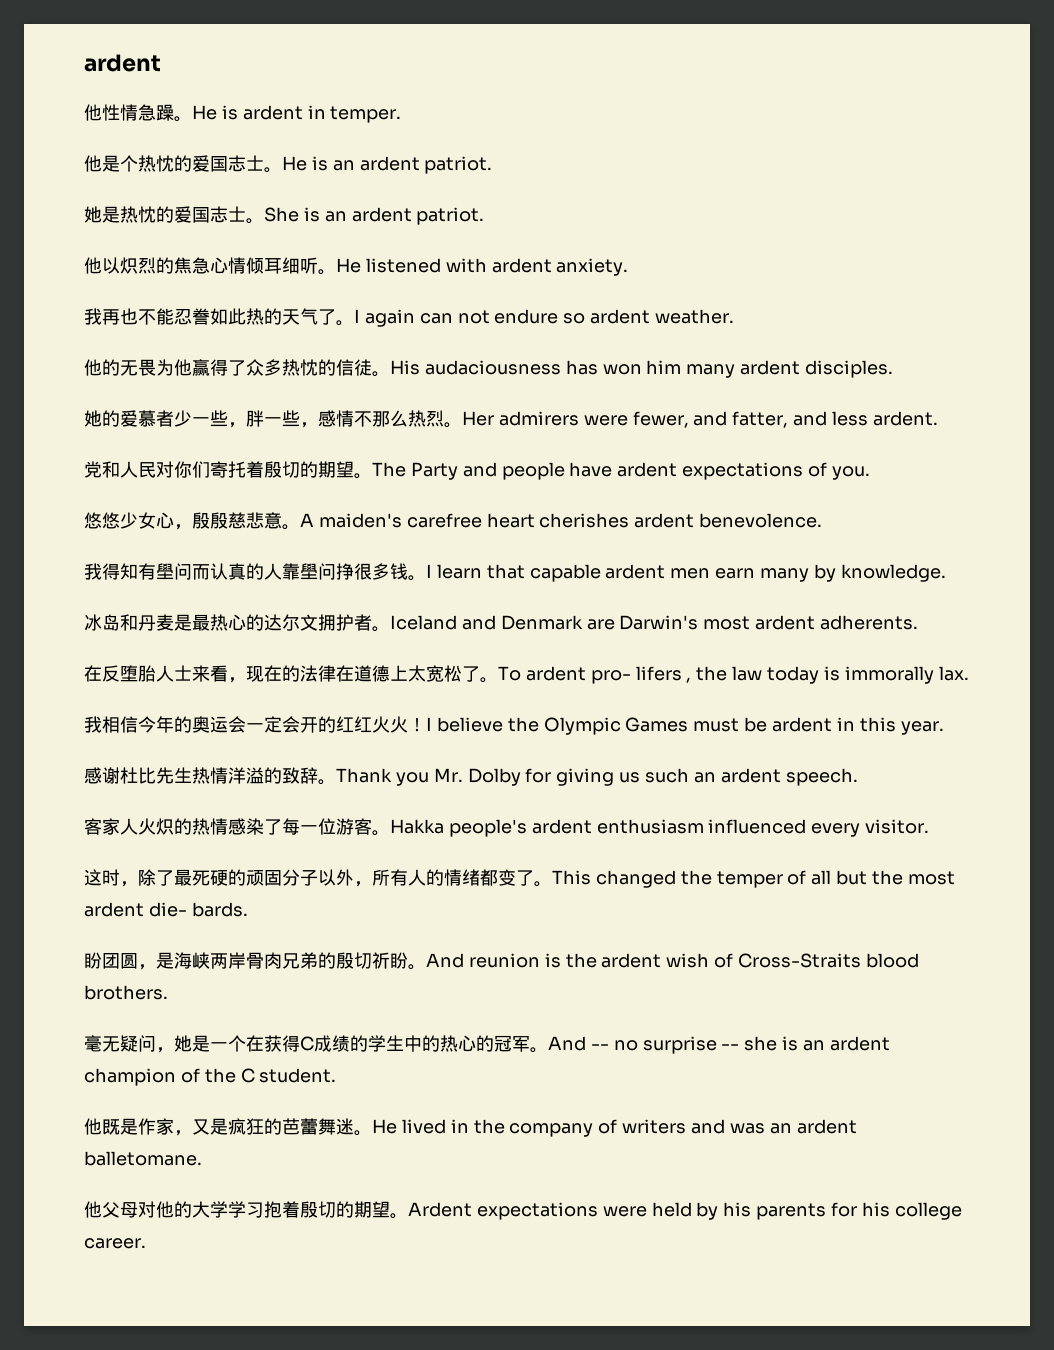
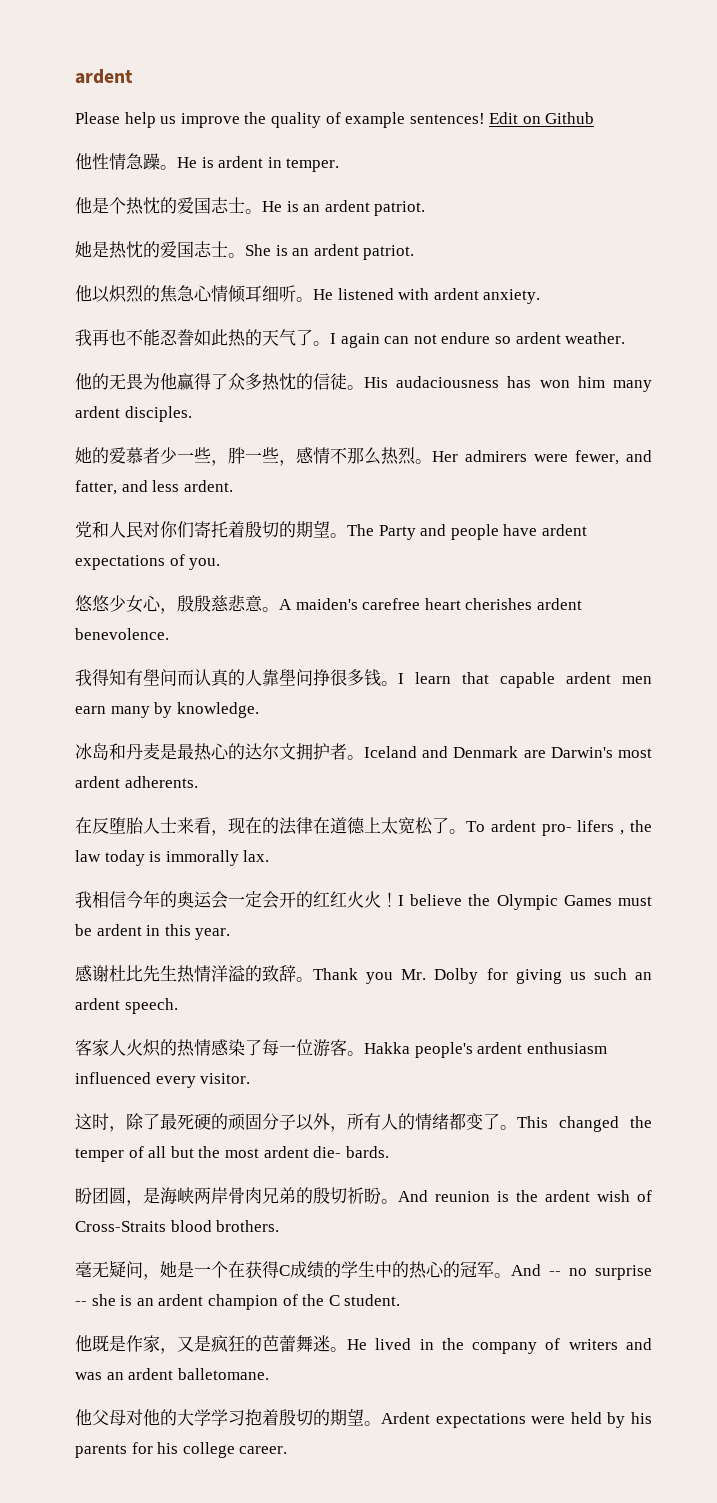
[84,54,161,72] ardent -> [75,69,133,84] [75,112,595,128] ardent // Please help us improve the quality of example sentences! Edit on Github

